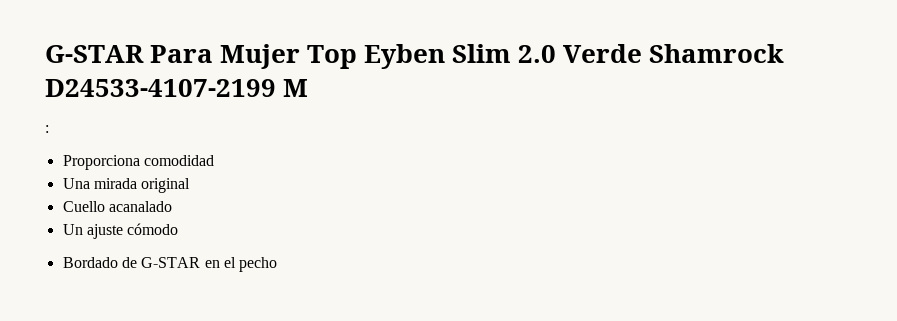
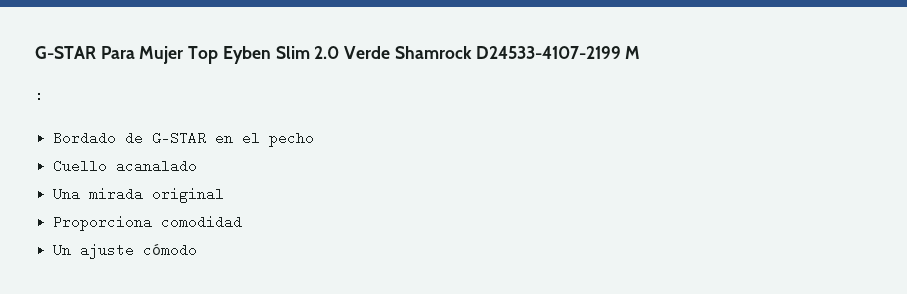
[62,155,214,170] [62,178,191,193] [62,201,172,212] [62,223,179,239] // Proporciona comodidad // Una mirada original // Cuello acanalado // Un ajuste cómodo -> (44, 95) none
(278, 264) none -> [53,159,198,173] [53,187,225,203] [53,215,243,231] [53,243,198,259] // Cuello acanalado // Una mirada original // Proporciona comodidad // Un ajuste cómodo

